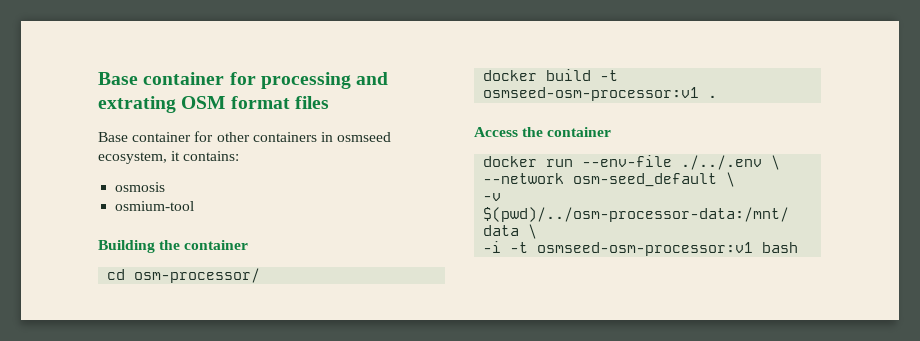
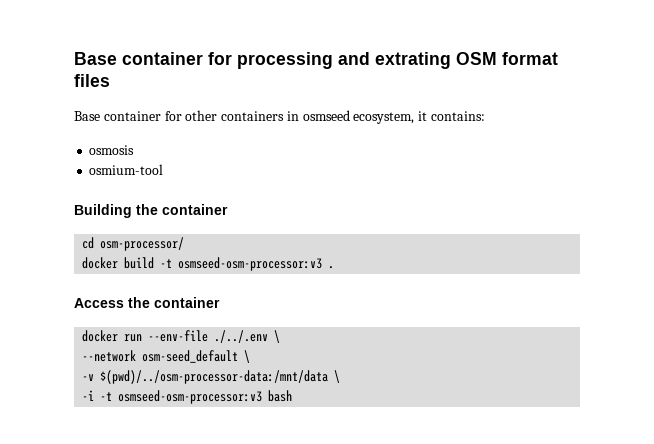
[483,87,700,101] osmseed-osm-processor:v1 -> [178,257,323,271] osmseed-osm-processor:v3
[537,242,754,256] osmseed-osm-processor:v1 -> [118,390,263,404] osmseed-osm-processor:v3

